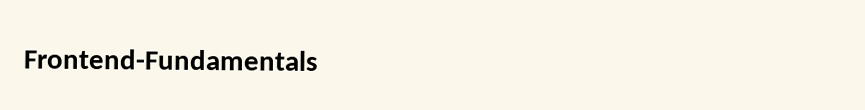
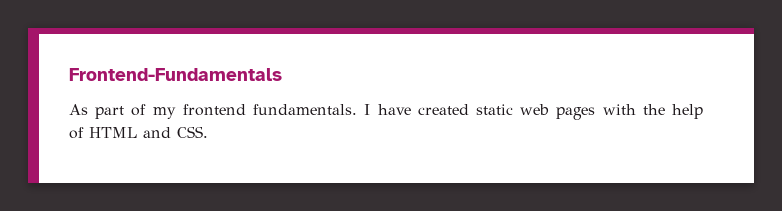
(319, 60) none -> [69,104,703,120] [69,126,208,139] // As part of my frontend fundamentals. I have created static web pages with the help of HTML and CSS.

